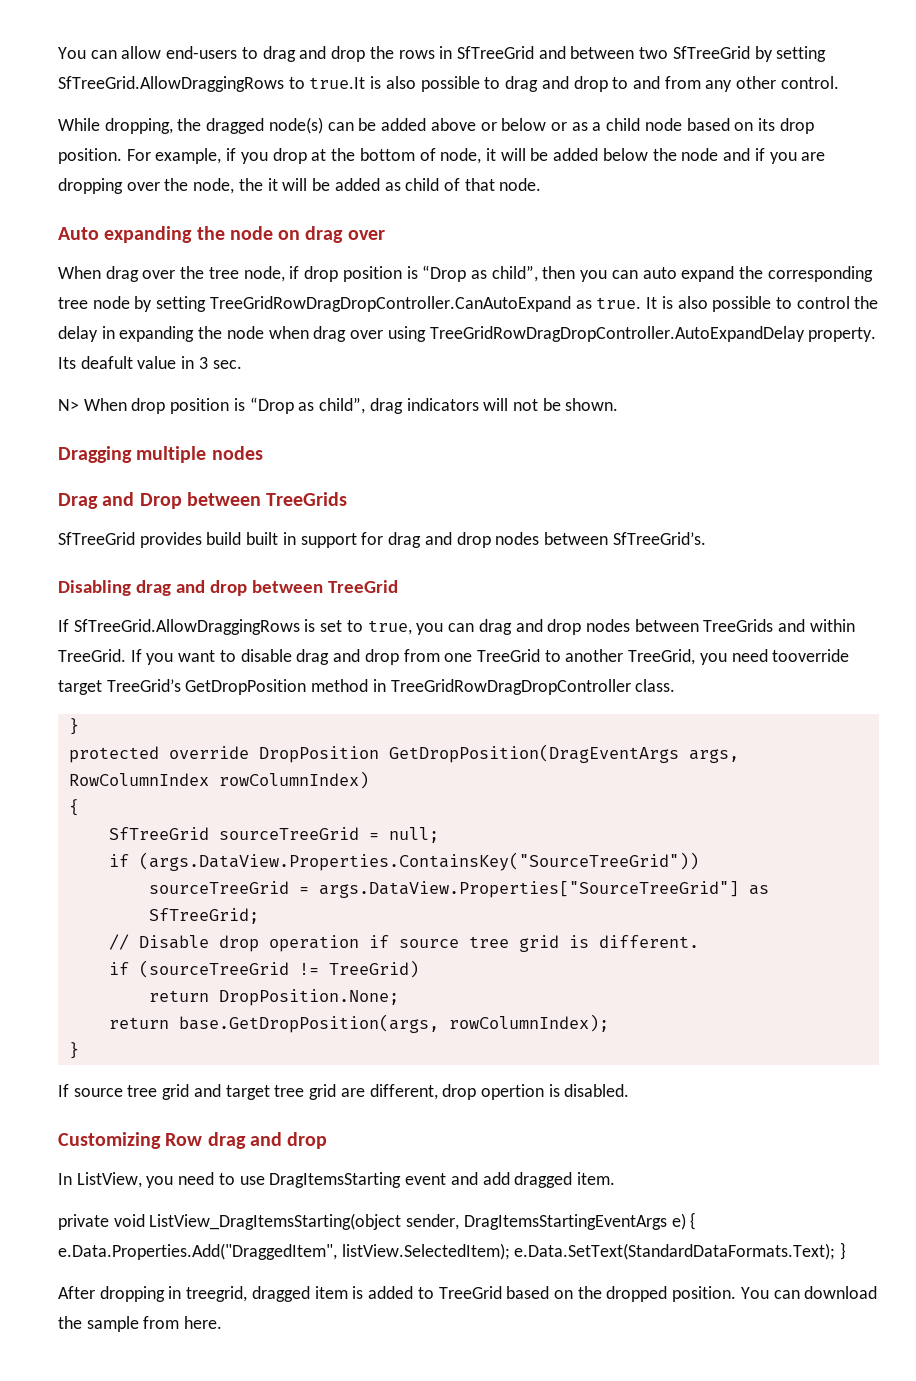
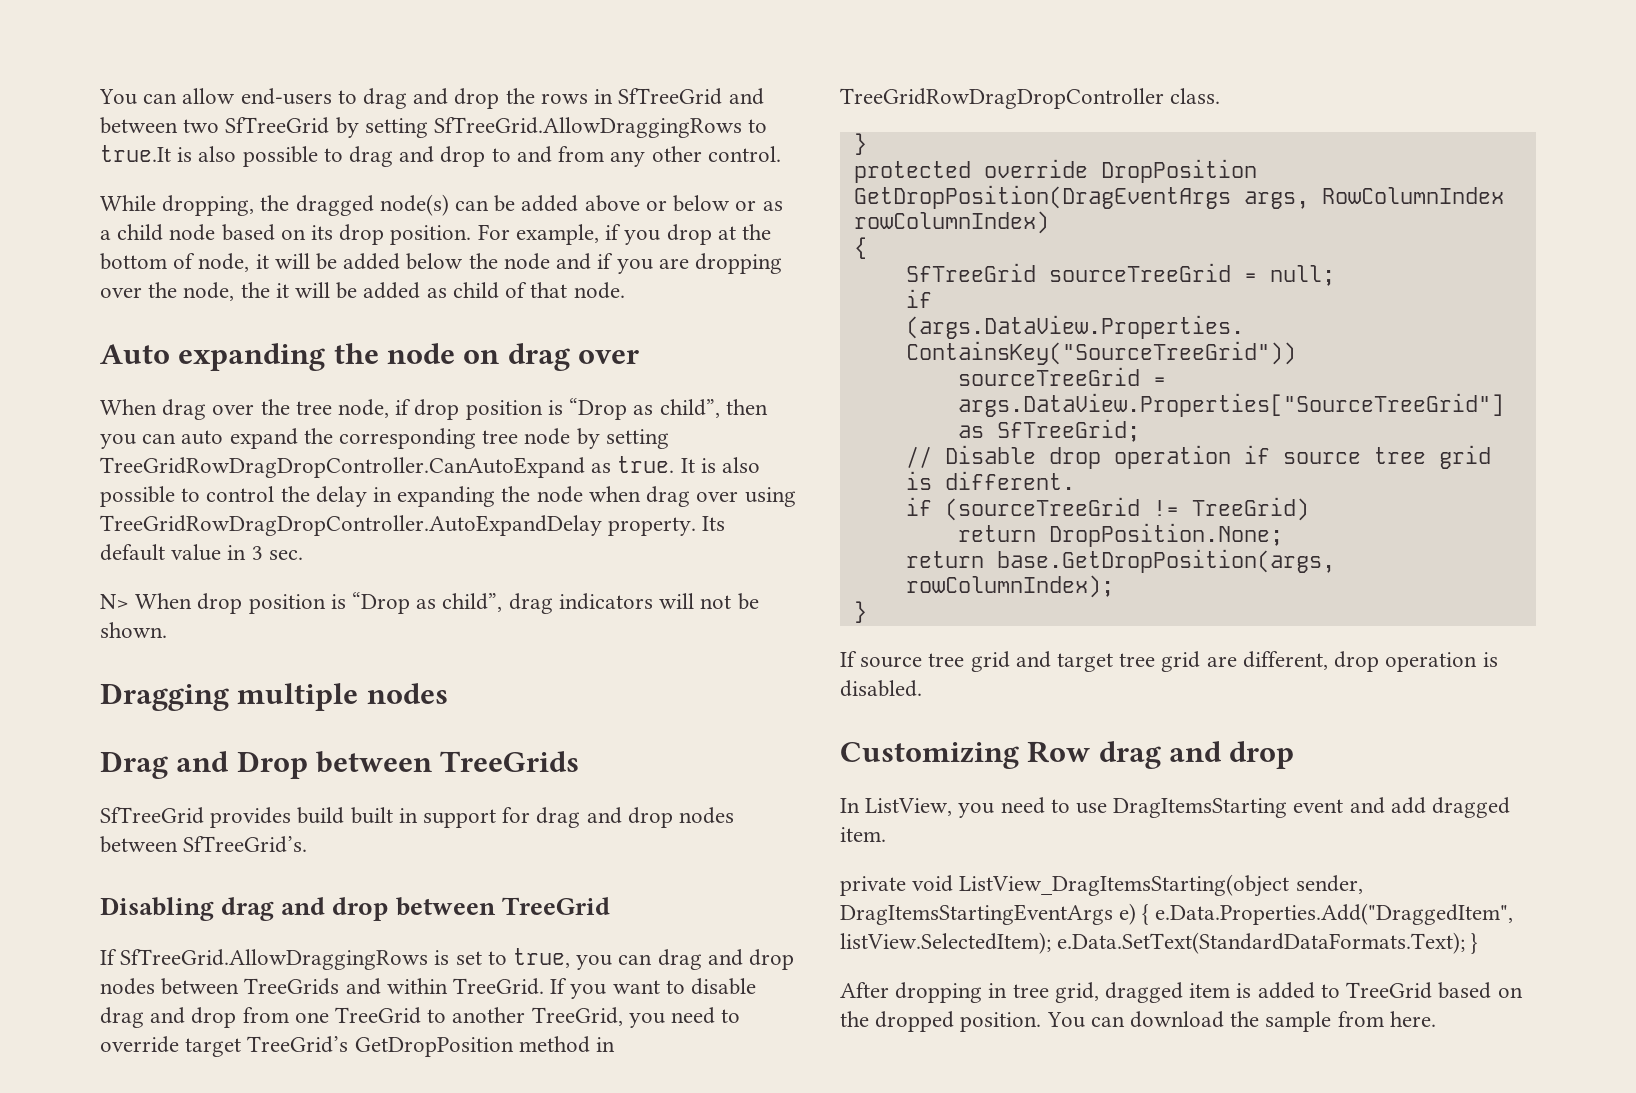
[80,356,133,369] deafult -> [100,544,165,561] default
[772,649,850,662] tooverride -> [721,1009,741,1023] [100,1036,179,1053] to override
[480,1084,544,1100] opertion -> [1385,652,1478,672] operation
[186,1286,248,1302] treegrid, -> [1012,982,1099,1003] tree grid,

